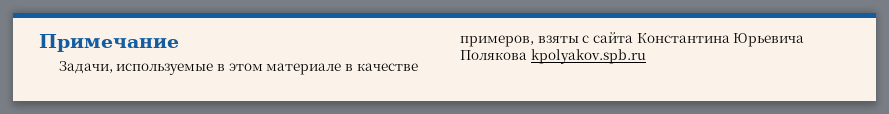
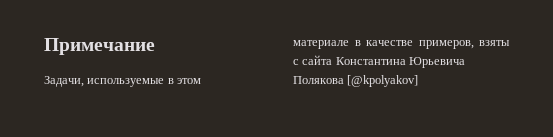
[530,49,646,64] kpolyakov.spb.ru -> [347,75,419,87] [@kpolyakov]

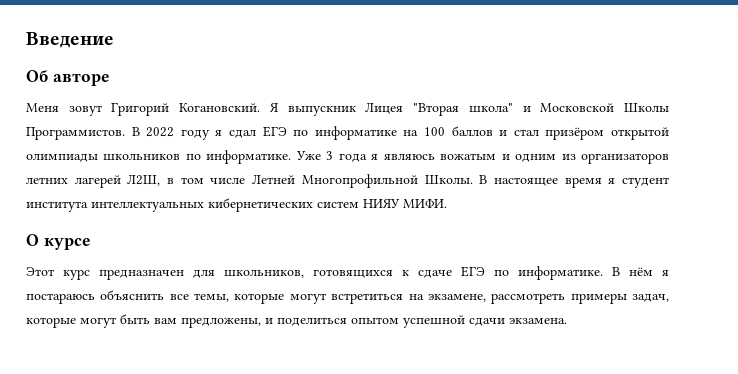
[44,38,155,55] [44,76,202,87] [293,40,510,49] [293,55,466,68] [293,75,419,87] Примечание // Задачи, используемые в этом материале в качестве примеров, взяты с сайта Константина Юрьевича Полякова [@kpolyakov] -> [26,32,114,48] [26,70,110,86] [26,102,670,116] [26,126,670,140] [26,150,669,164] [26,174,669,188] [26,198,447,212] [26,234,91,250] [26,266,669,280] [26,290,670,304] [26,314,567,328] Введение // Об авторе // Меня зовут Григорий Когановский. Я выпускник Лицея "Вторая школа" и Московской Школы Программистов. В 2022 году я сдал ЕГЭ по информатике на 100 баллов и стал призёром открытой олимпиады школьников по информатике. Уже 3 года я являюсь вожатым и одним из организаторов летних лагерей Л2Ш, в том числе Летней Многопрофильной Школы. В настоящее время я студент института интеллектуальных кибернетических систем НИЯУ МИФИ. // О курсе // Этот курс предназначен для школьников, готовящихся к сдаче ЕГЭ по информатике. В нём я постараюсь объяснить все темы, которые могут встретиться на экзамене, рассмотреть примеры задач, которые могут быть вам предложены, и поделиться опытом успешной сдачи экзамена.

